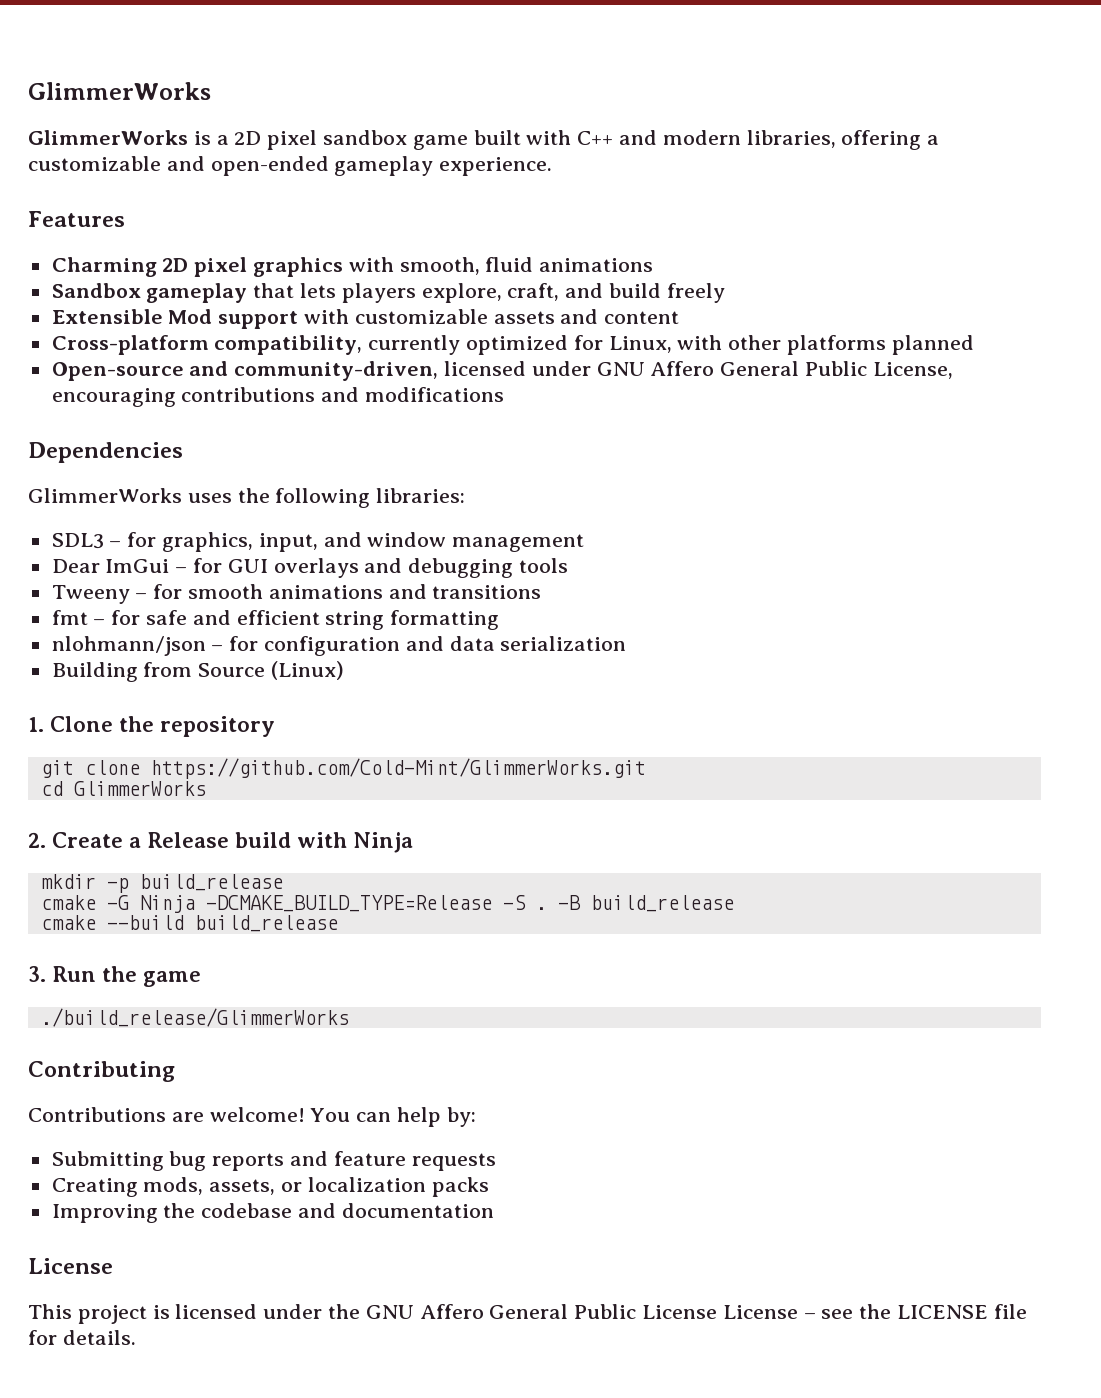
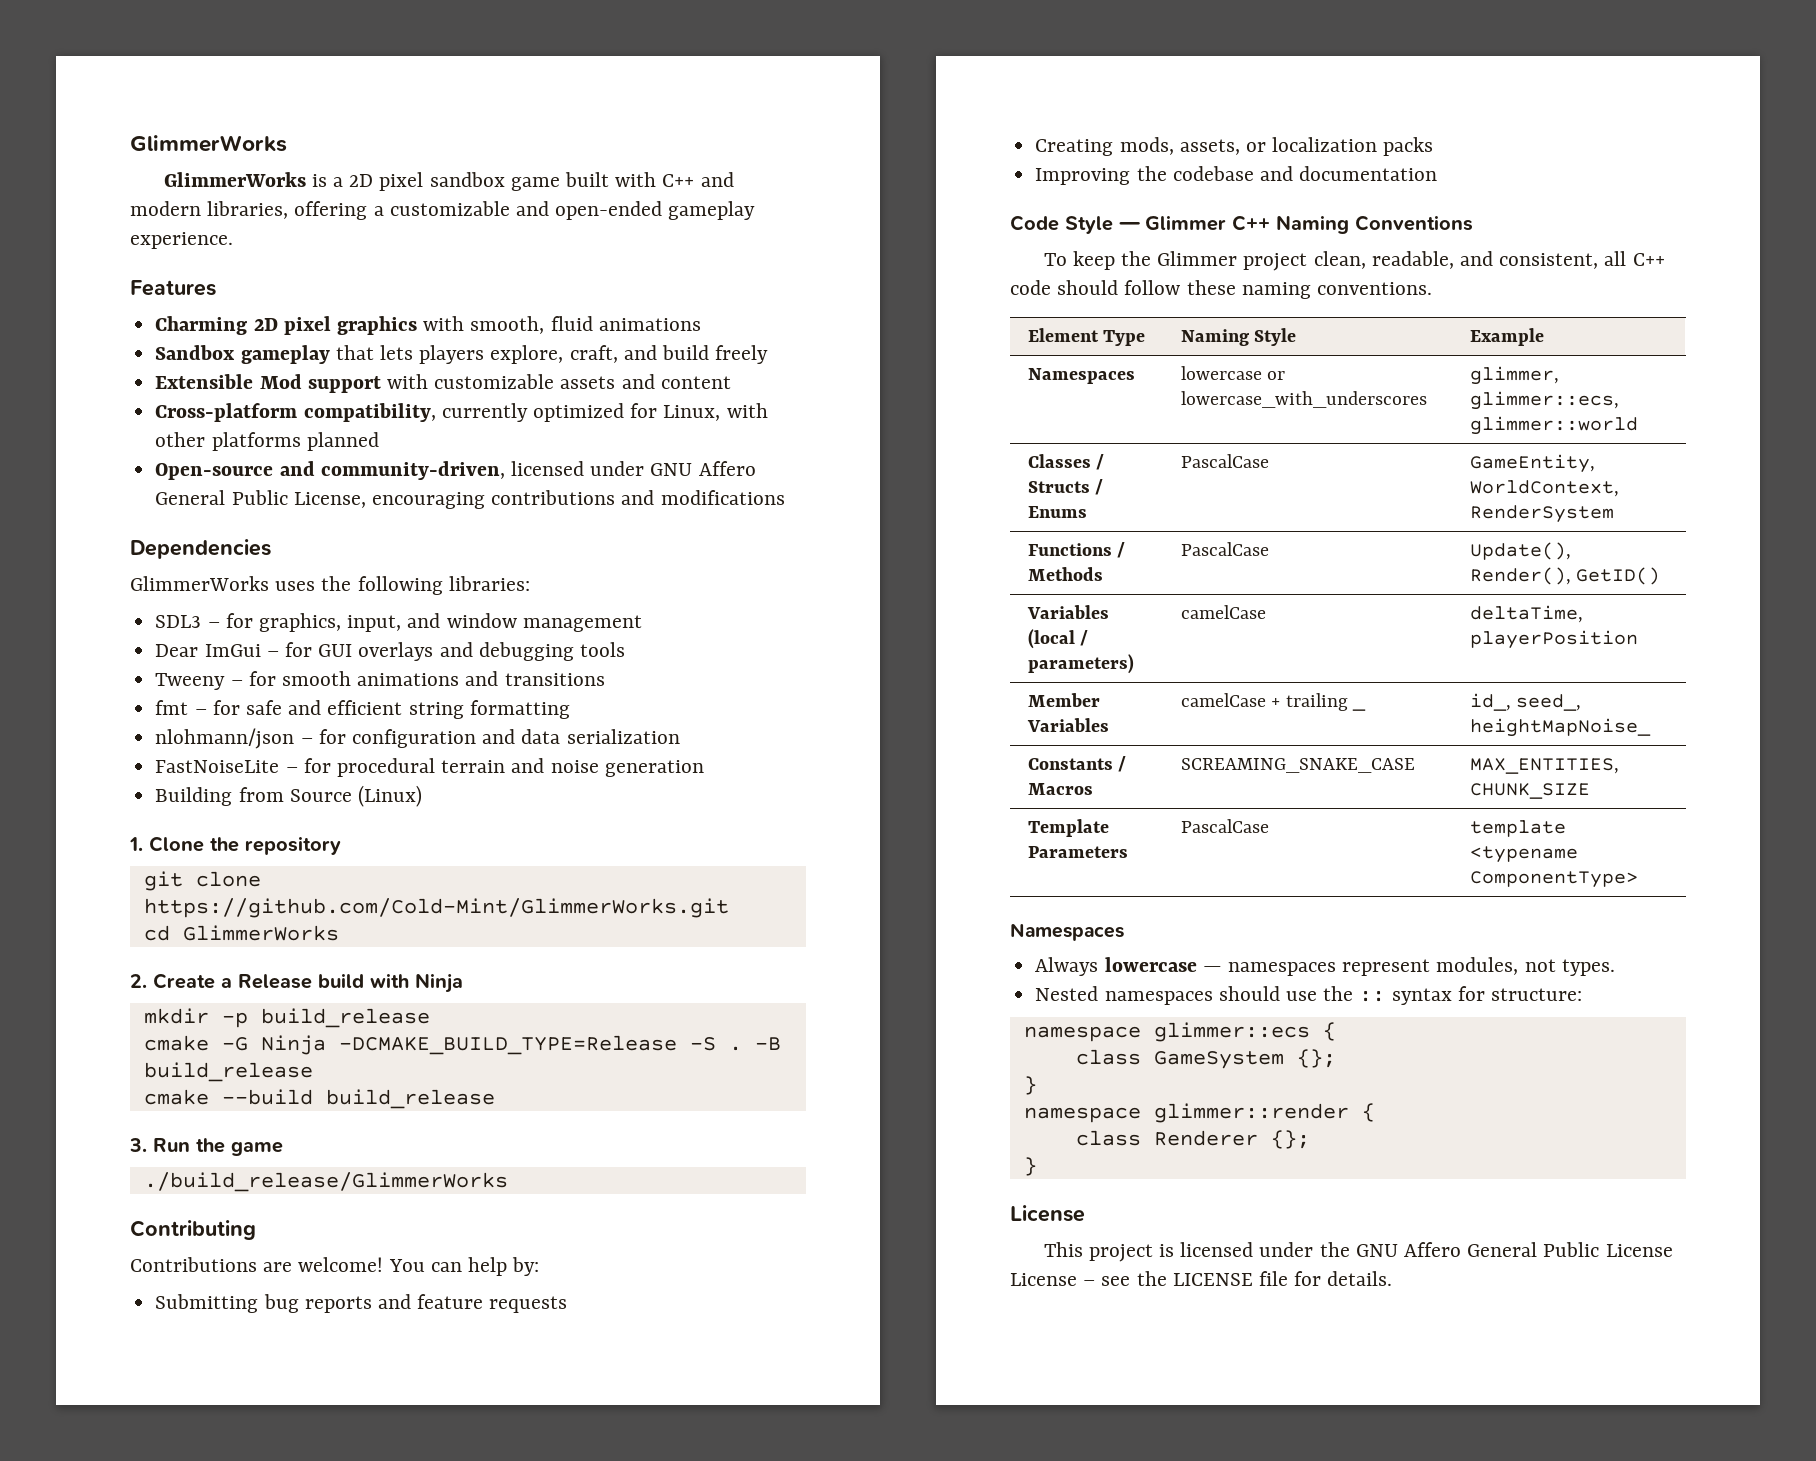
(627, 643) none -> [155,758,704,777] // FastNoiseLite – for procedural terrain and noise generation
(494, 1210) none -> [1010,215,1473,234] [1043,251,1665,271] [1010,280,1433,299] [1027,328,1146,346] [1180,328,1297,346] [1469,328,1544,346] [1027,368,1135,384] [1180,366,1286,380] [1180,391,1427,408] [1469,366,1559,385] [1469,391,1619,410] [1469,416,1638,435] [1027,454,1105,470] [1027,479,1104,495] [1027,506,1087,518] [1180,454,1269,468] [1469,454,1595,473] [1469,480,1619,497] [1469,505,1614,523] [1027,542,1126,558] [1027,567,1103,581] [1180,542,1269,556] [1469,542,1571,560] [1469,567,1661,585] [1026,605,1109,619] [1027,629,1089,649] [1027,654,1134,674] [1180,605,1266,619] [1469,605,1583,623] [1469,630,1638,649] [1027,693,1100,707] [1026,718,1109,732] [1180,693,1367,711] [1469,693,1582,711] [1469,718,1651,737] [1027,756,1127,772] [1027,783,1093,795] [1180,758,1415,773] [1469,758,1619,774] [1469,783,1590,799] [1027,819,1109,837] [1027,846,1128,858] [1180,819,1269,833] [1469,820,1566,837] [1469,846,1578,863] [1469,871,1638,888] [1010,923,1124,941] [1035,957,1615,976] [1035,986,1582,1005] [1023,1022,1336,1042] [1075,1049,1336,1069] [1023,1076,1037,1095] [1023,1103,1375,1123] [1075,1130,1310,1149] [1023,1157,1037,1176] // Code Style — Glimmer C++ Naming Conventions // To keep the Glimmer project clean, readable, and consistent, all C++ code should follow these naming conventions. // Element Type | Naming Style | Example // Namespaces | lowercase or lowercase_with_underscores | glimmer, glimmer::ecs, glimmer::world // Classes / Structs / Enums | PascalCase | GameEntity, WorldContext, RenderSystem // Functions / Methods | PascalCase | Update(), Render(), GetID() // Variables (local / parameters) | camelCase | deltaTime, playerPosition // Member Variables | camelCase + trailing _ | id_, seed_, heightMapNoise_ // Constants / Macros | SCREAMING_SNAKE_CASE | MAX_ENTITIES, CHUNK_SIZE // Template Parameters | PascalCase | template <typename ComponentType> // Namespaces // Always lowercase — namespaces represent modules, not types. // Nested namespaces should use the :: syntax for structure: // namespace glimmer::ecs { // class GameSystem {}; // } // namespace glimmer::render { // class Renderer {}; // }

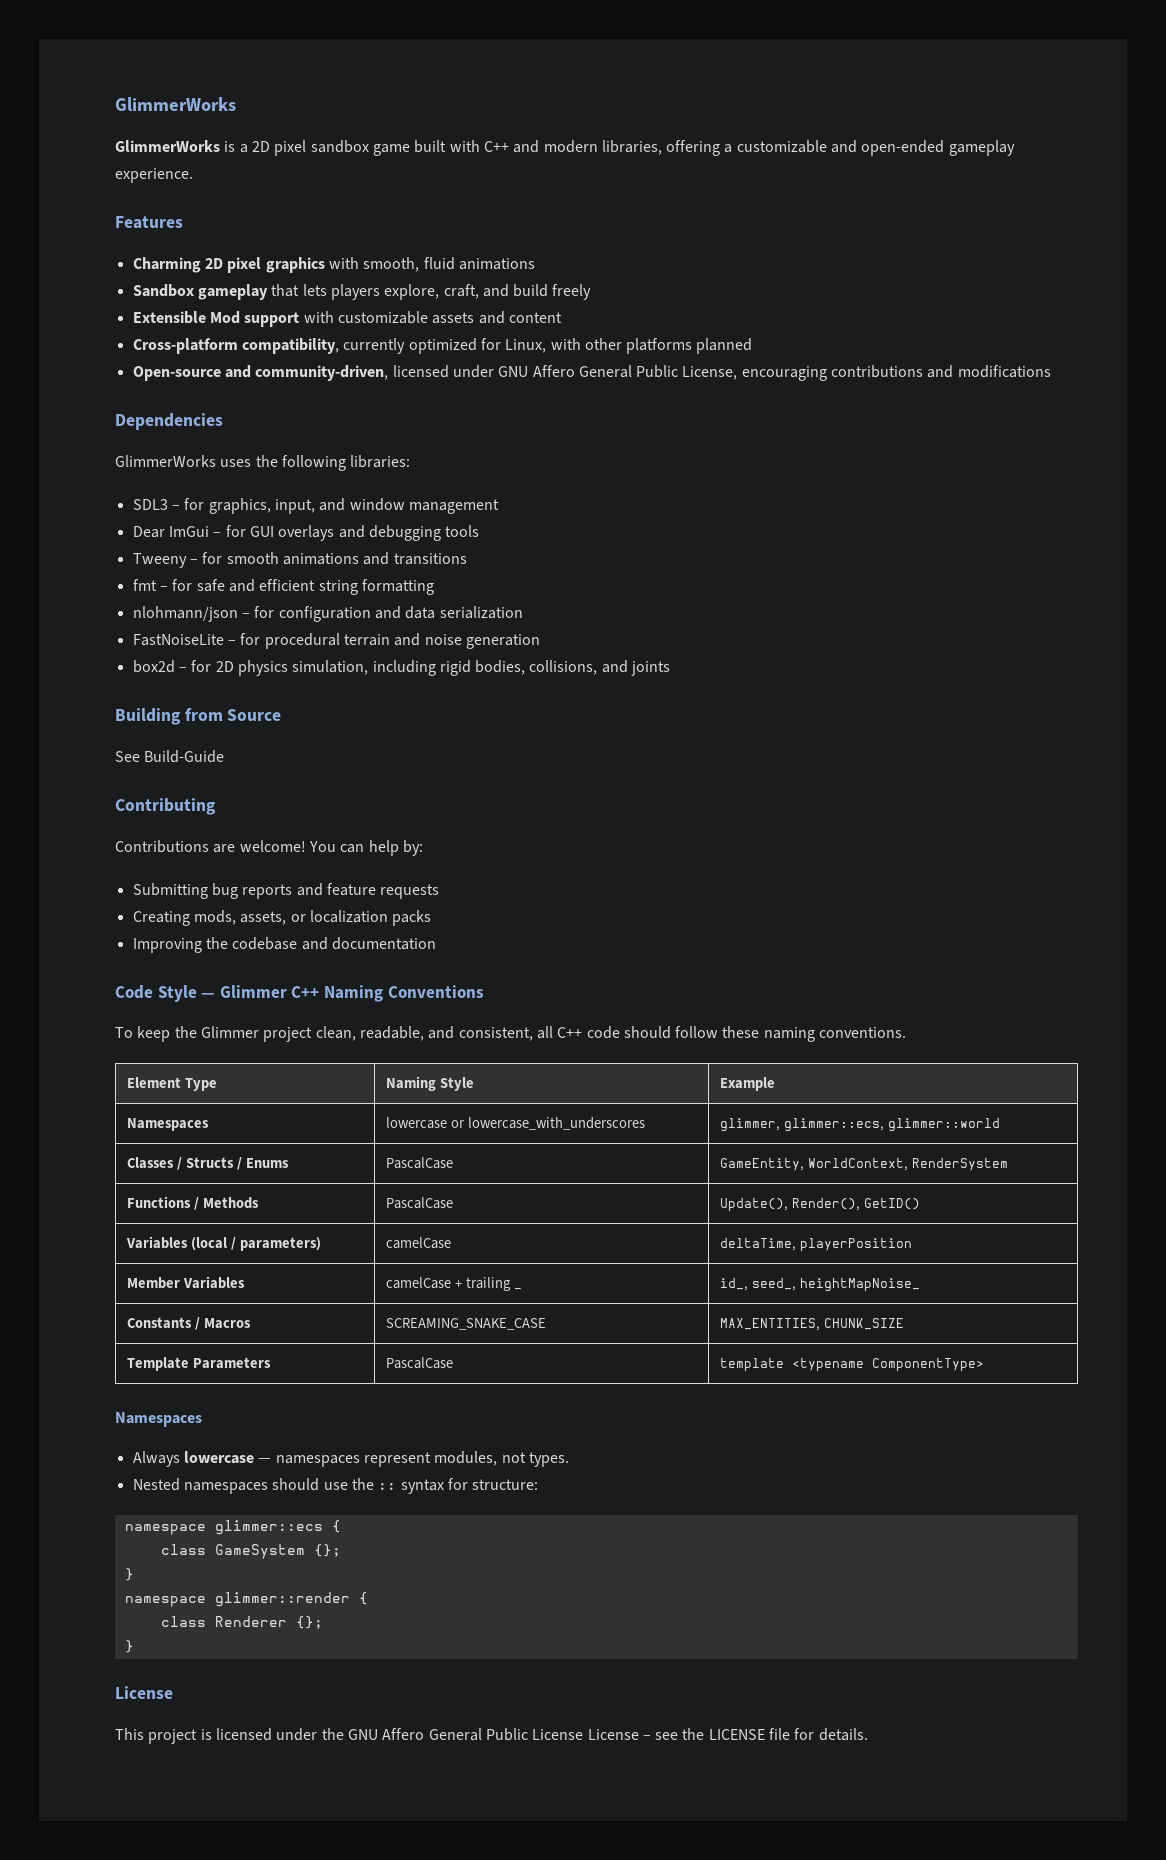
[155,785,422,807] [129,836,341,855] [143,871,261,891] [143,898,729,918] [143,925,339,941] [130,973,463,993] [143,1008,430,1028] [143,1035,781,1055] [143,1062,313,1082] [143,1089,495,1109] [129,1138,283,1156] [143,1172,508,1192] Building from Source (Linux) // 1. Clone the repository // git clone https://github.com/Cold-Mint/GlimmerWorks.git // cd GlimmerWorks // 2. Create a Release build with Ninja // mkdir -p build_release // cmake -G Ninja -DCMAKE_BUILD_TYPE=Release -S . -B build_release // cmake --build build_release // 3. Run the game // ./build_release/GlimmerWorks -> [132,660,671,676] [115,708,282,725] [115,750,225,763] box2d – for 2D physics simulation, including rigid bodies, collisions, and joints // Building from Source // See Build-Guide

